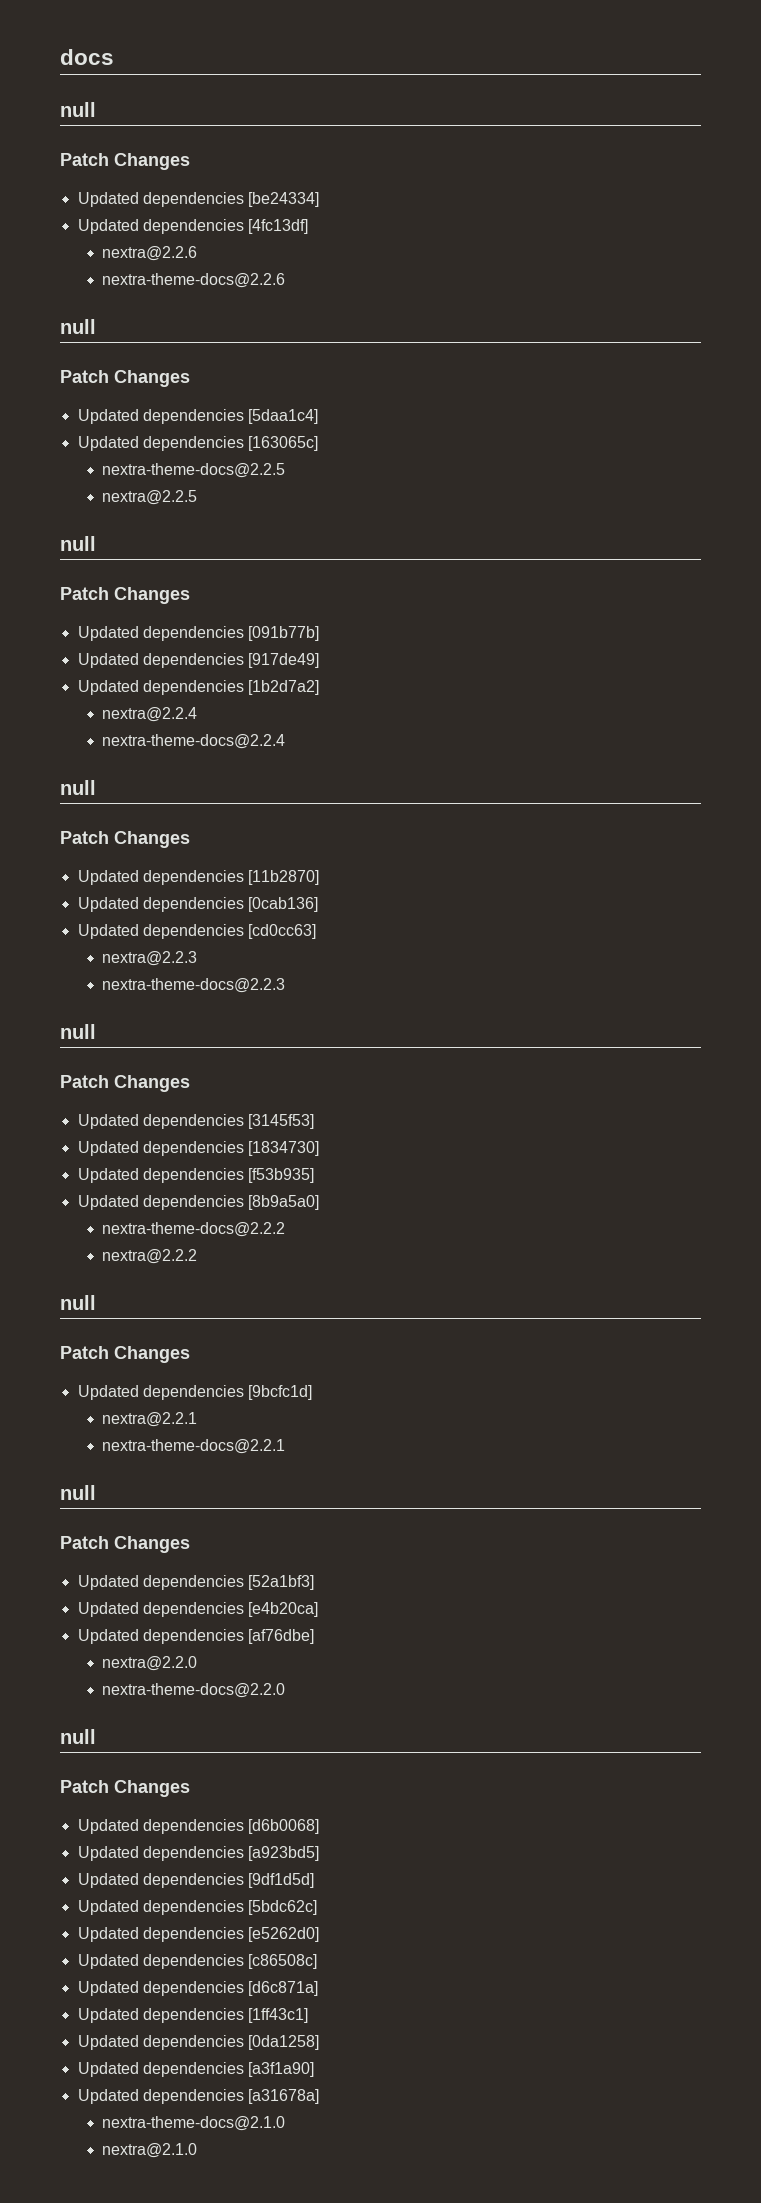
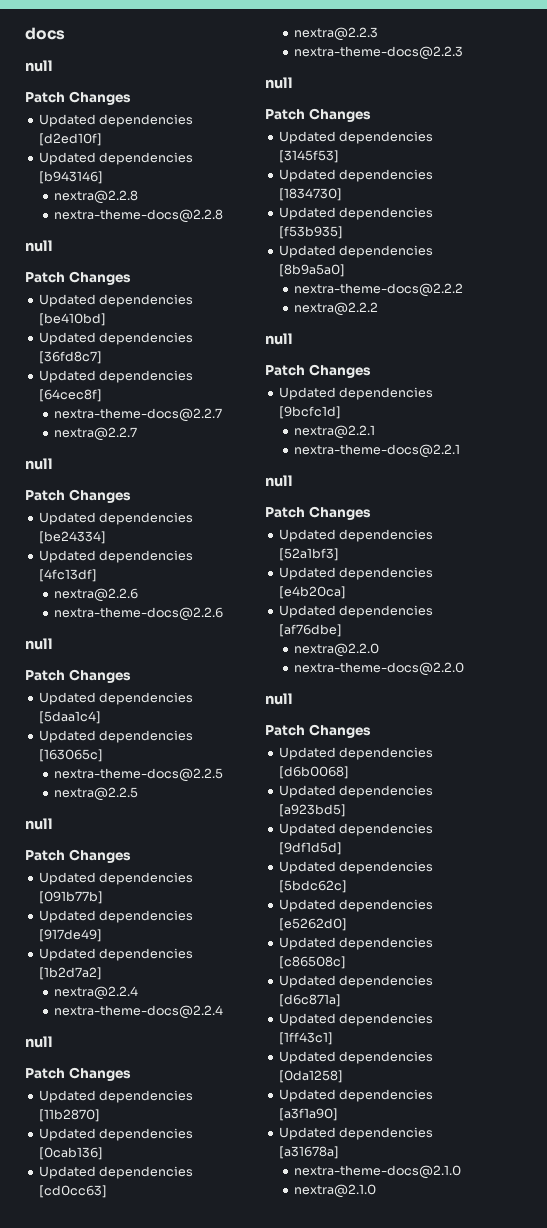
(190, 161) none -> [38,114,194,127] [38,133,102,146] [38,152,194,165] [38,171,103,184] [54,190,139,204] [54,209,224,223] [25,240,53,252] [25,271,131,285] [38,294,194,307] [38,313,106,326] [38,332,194,345] [38,351,102,364] [38,370,194,383] [38,389,102,402] [54,408,223,422] [54,427,138,441] [25,458,53,470] [25,489,131,503] // Updated dependencies [d2ed10f] // Updated dependencies [b943146] // nextra@2.2.8 // nextra-theme-docs@2.2.8 // null // Patch Changes // Updated dependencies [be410bd] // Updated dependencies [36fd8c7] // Updated dependencies [64cec8f] // nextra-theme-docs@2.2.7 // nextra@2.2.7 // null // Patch Changes

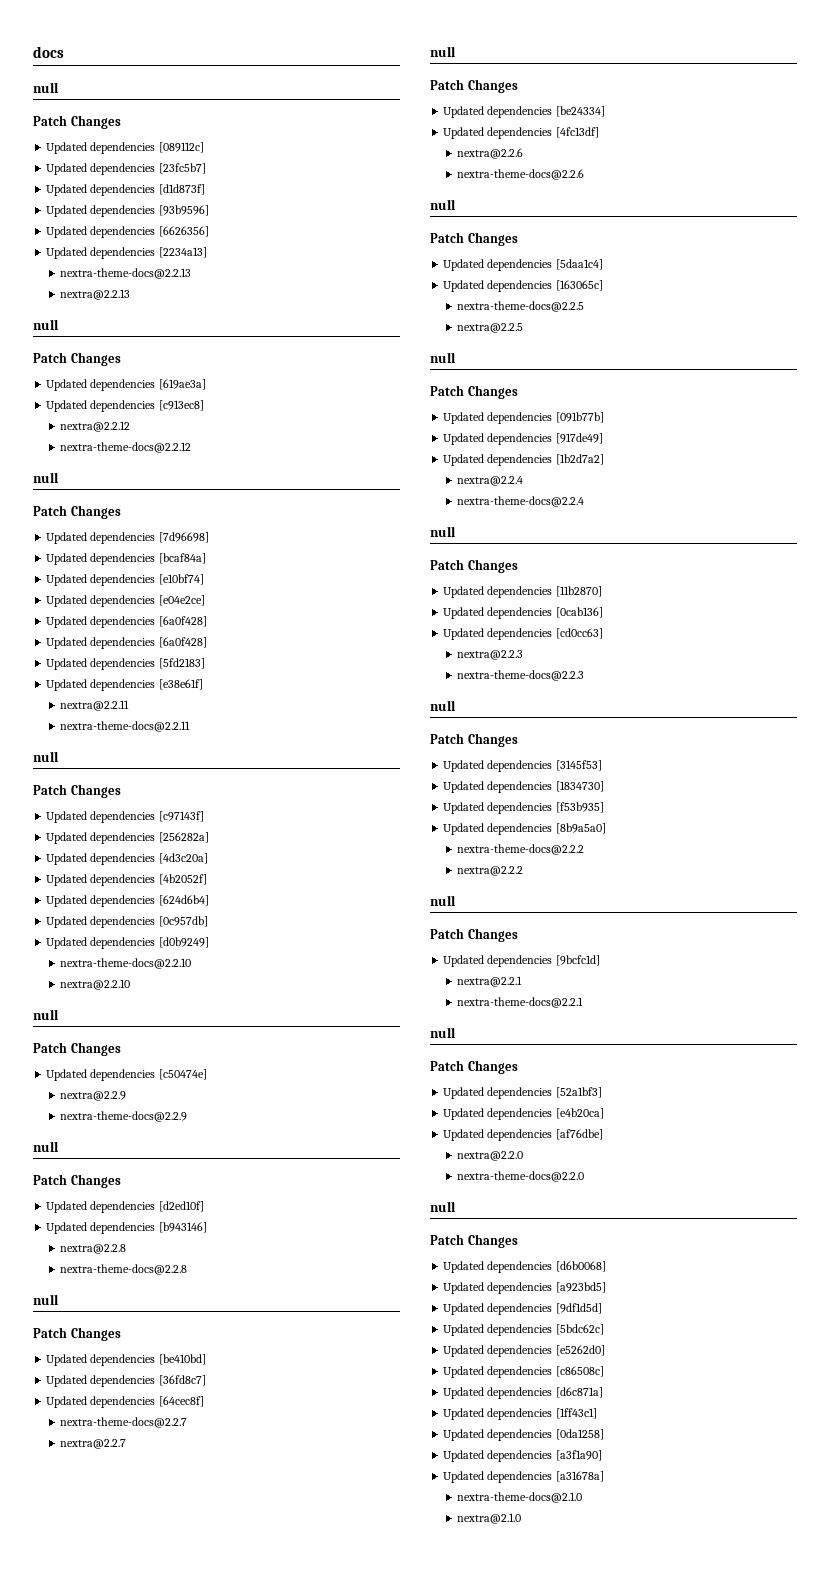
(131, 98) none -> [46,142,204,154] [46,163,206,175] [46,184,205,196] [46,205,209,217] [46,226,209,238] [46,247,207,259] [59,268,191,279] [59,289,130,300] [33,319,59,330] [33,352,121,366] [46,379,206,391] [46,400,204,412] [59,421,130,432] [59,442,191,453] [33,472,59,483] [33,505,121,519] [46,532,209,544] [46,553,206,565] [46,574,204,586] [46,595,205,607] [46,616,207,628] [46,637,207,649] [46,658,205,670] [46,679,203,691] [59,700,129,711] [59,721,190,732] [33,751,59,762] [33,784,121,798] [46,811,204,823] [46,832,209,844] [46,853,208,865] [46,874,207,886] [46,895,209,907] [46,916,208,928] [46,937,209,949] [59,958,191,969] [59,979,130,990] [33,1009,59,1020] [33,1042,121,1056] [46,1069,207,1081] [59,1091,126,1101] [59,1111,187,1122] [33,1141,59,1152] [33,1174,121,1188] // Updated dependencies [089112c] // Updated dependencies [23fc5b7] // Updated dependencies [d1d873f] // Updated dependencies [93b9596] // Updated dependencies [6626356] // Updated dependencies [2234a13] // nextra-theme-docs@2.2.13 // nextra@2.2.13 // null // Patch Changes // Updated dependencies [619ae3a] // Updated dependencies [c913ec8] // nextra@2.2.12 // nextra-theme-docs@2.2.12 // null // Patch Changes // Updated dependencies [7d96698] // Updated dependencies [bcaf84a] // Updated dependencies [e10bf74] // Updated dependencies [e04e2ce] // Updated dependencies [6a0f428] // Updated dependencies [6a0f428] // Updated dependencies [5fd2183] // Updated dependencies [e38e61f] // nextra@2.2.11 // nextra-theme-docs@2.2.11 // null // Patch Changes // Updated dependencies [c97143f] // Updated dependencies [256282a] // Updated dependencies [4d3c20a] // Updated dependencies [4b2052f] // Updated dependencies [624d6b4] // Updated dependencies [0c957db] // Updated dependencies [d0b9249] // nextra-theme-docs@2.2.10 // nextra@2.2.10 // null // Patch Changes // Updated dependencies [c50474e] // nextra@2.2.9 // nextra-theme-docs@2.2.9 // null // Patch Changes

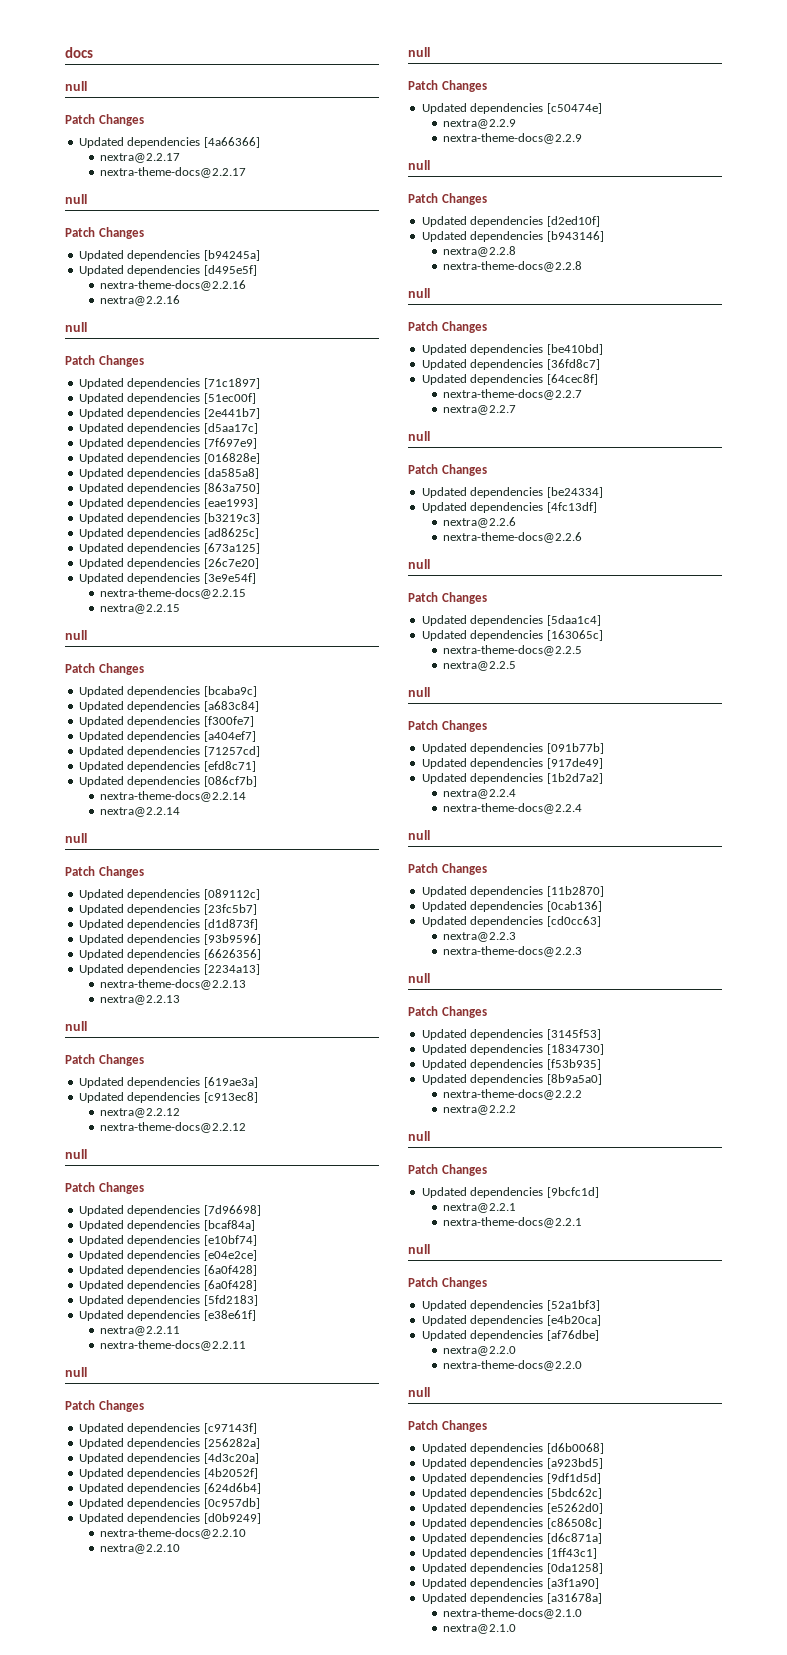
(121, 122) none -> [78,137,260,148] [99,153,180,163] [99,167,246,178] [65,194,87,204] [65,227,144,239] [78,250,260,261] [78,265,257,276] [99,280,246,291] [99,295,180,306] [65,322,87,332] [65,355,144,367] [78,378,260,389] [78,393,256,404] [78,408,260,419] [78,423,258,434] [78,438,257,449] [78,453,260,464] [78,468,259,479] [78,483,260,494] [78,498,258,509] [78,513,260,524] [78,528,259,539] [78,543,260,554] [78,558,259,569] [78,573,256,584] [99,588,246,599] [99,604,180,614] [65,630,87,640] [65,663,144,675] [78,686,257,697] [78,701,259,712] [78,716,254,727] [78,731,256,742] [78,746,260,757] [78,761,256,772] [78,776,257,787] [99,791,246,802] [99,807,180,817] [65,833,87,843] [65,866,144,878] // Updated dependencies [4a66366] // nextra@2.2.17 // nextra-theme-docs@2.2.17 // null // Patch Changes // Updated dependencies [b94245a] // Updated dependencies [d495e5f] // nextra-theme-docs@2.2.16 // nextra@2.2.16 // null // Patch Changes // Updated dependencies [71c1897] // Updated dependencies [51ec00f] // Updated dependencies [2e441b7] // Updated dependencies [d5aa17c] // Updated dependencies [7f697e9] // Updated dependencies [016828e] // Updated dependencies [da585a8] // Updated dependencies [863a750] // Updated dependencies [eae1993] // Updated dependencies [b3219c3] // Updated dependencies [ad8625c] // Updated dependencies [673a125] // Updated dependencies [26c7e20] // Updated dependencies [3e9e54f] // nextra-theme-docs@2.2.15 // nextra@2.2.15 // null // Patch Changes // Updated dependencies [bcaba9c] // Updated dependencies [a683c84] // Updated dependencies [f300fe7] // Updated dependencies [a404ef7] // Updated dependencies [71257cd] // Updated dependencies [efd8c71] // Updated dependencies [086cf7b] // nextra-theme-docs@2.2.14 // nextra@2.2.14 // null // Patch Changes

